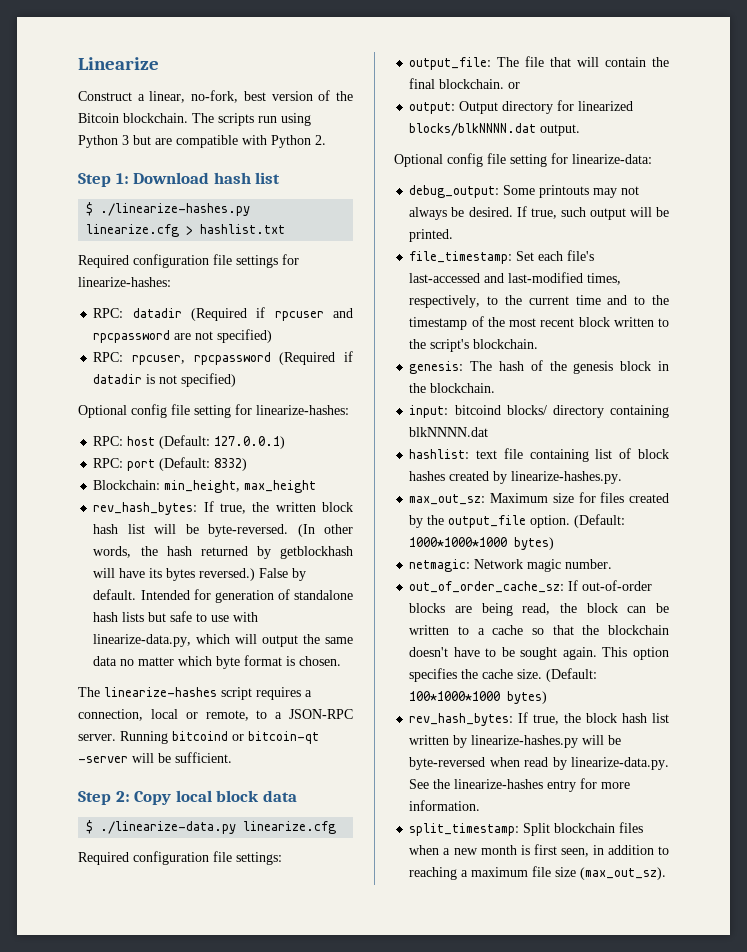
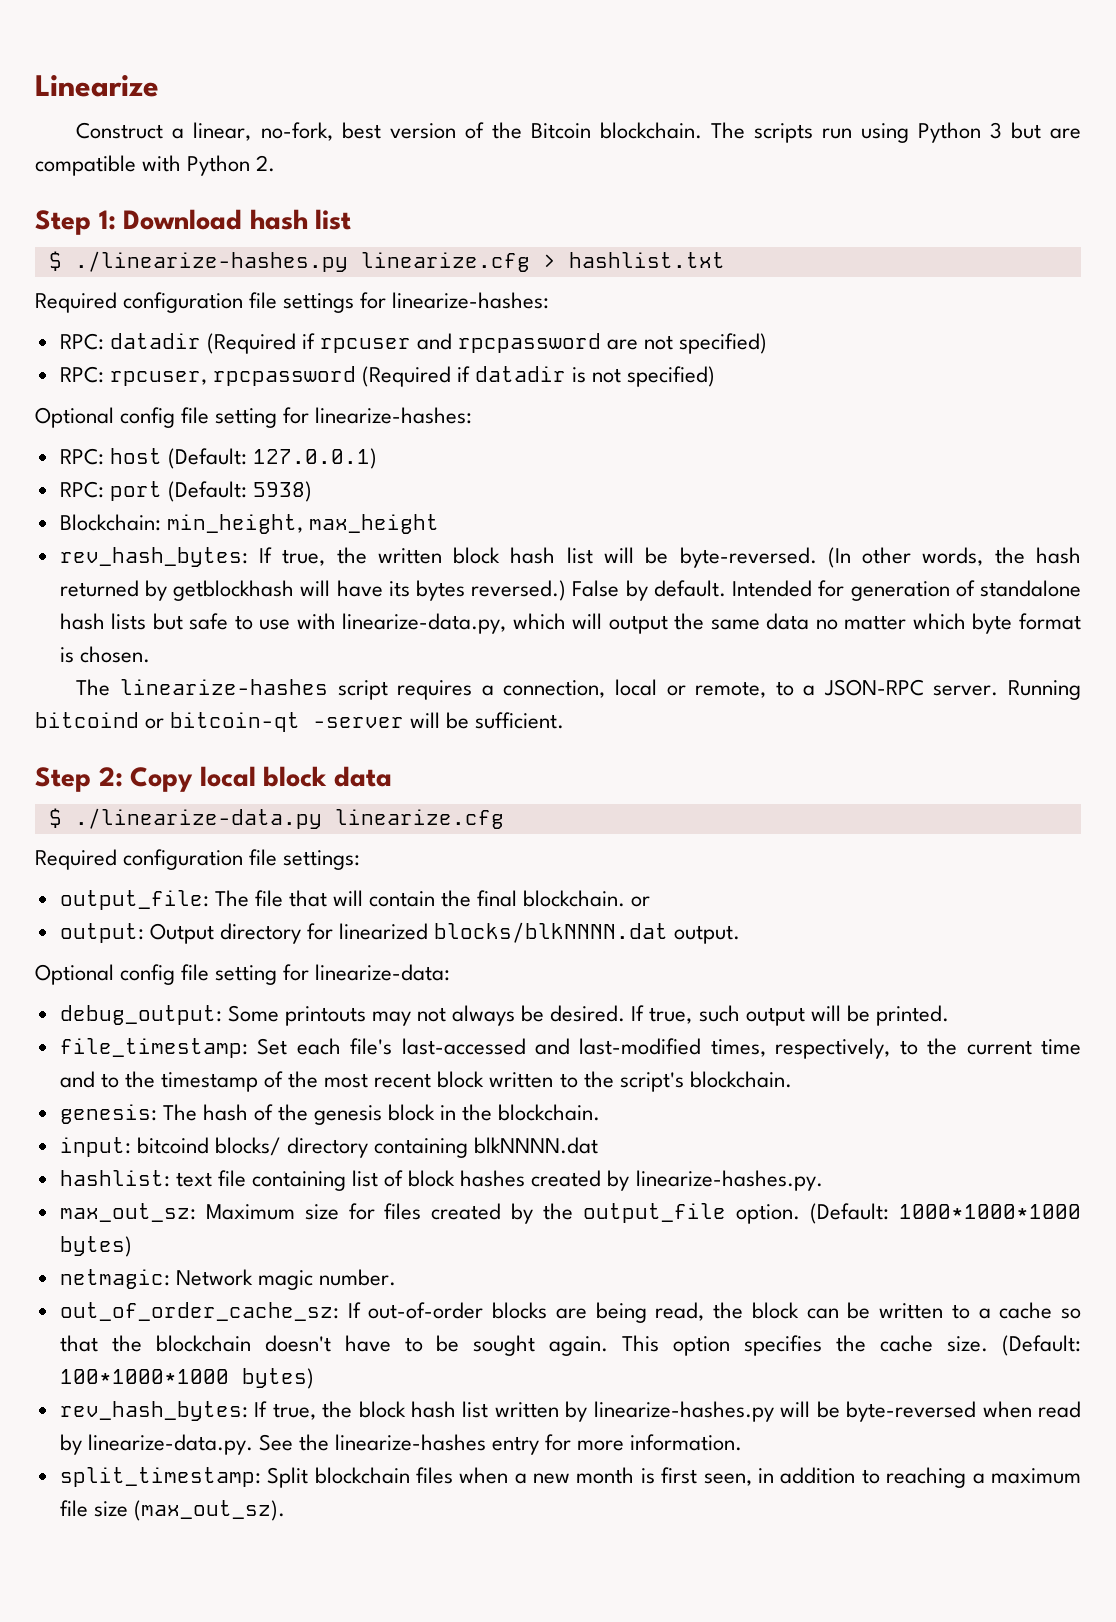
[214,458,248,471] 8332) -> [252,481,312,502] 5938)

